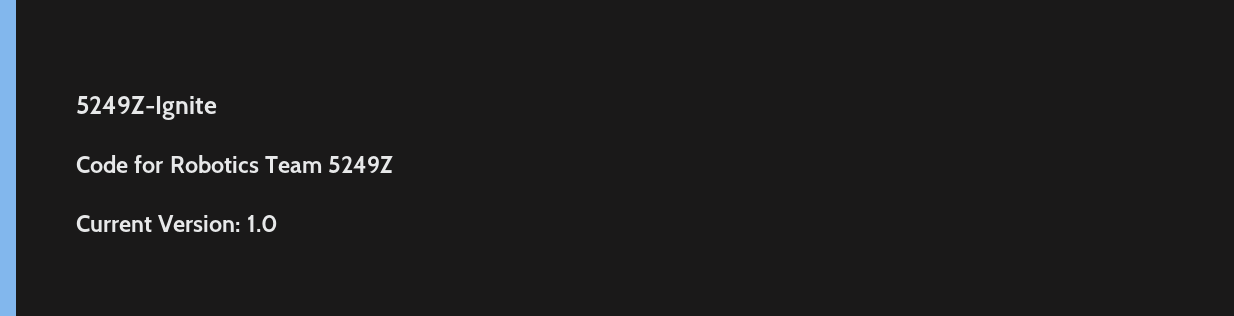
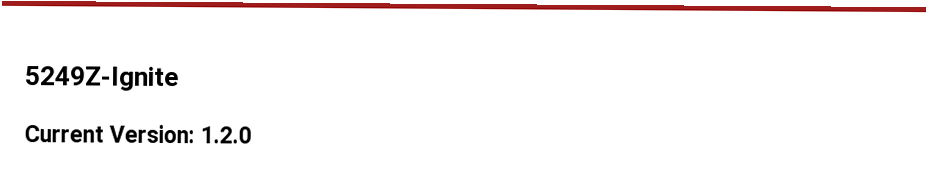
[76,155,394,173] // Code for Robotics Team 5249Z -> (179, 79) none
[246,215,278,232] 1.0 -> [200,126,253,144] 1.2.0

